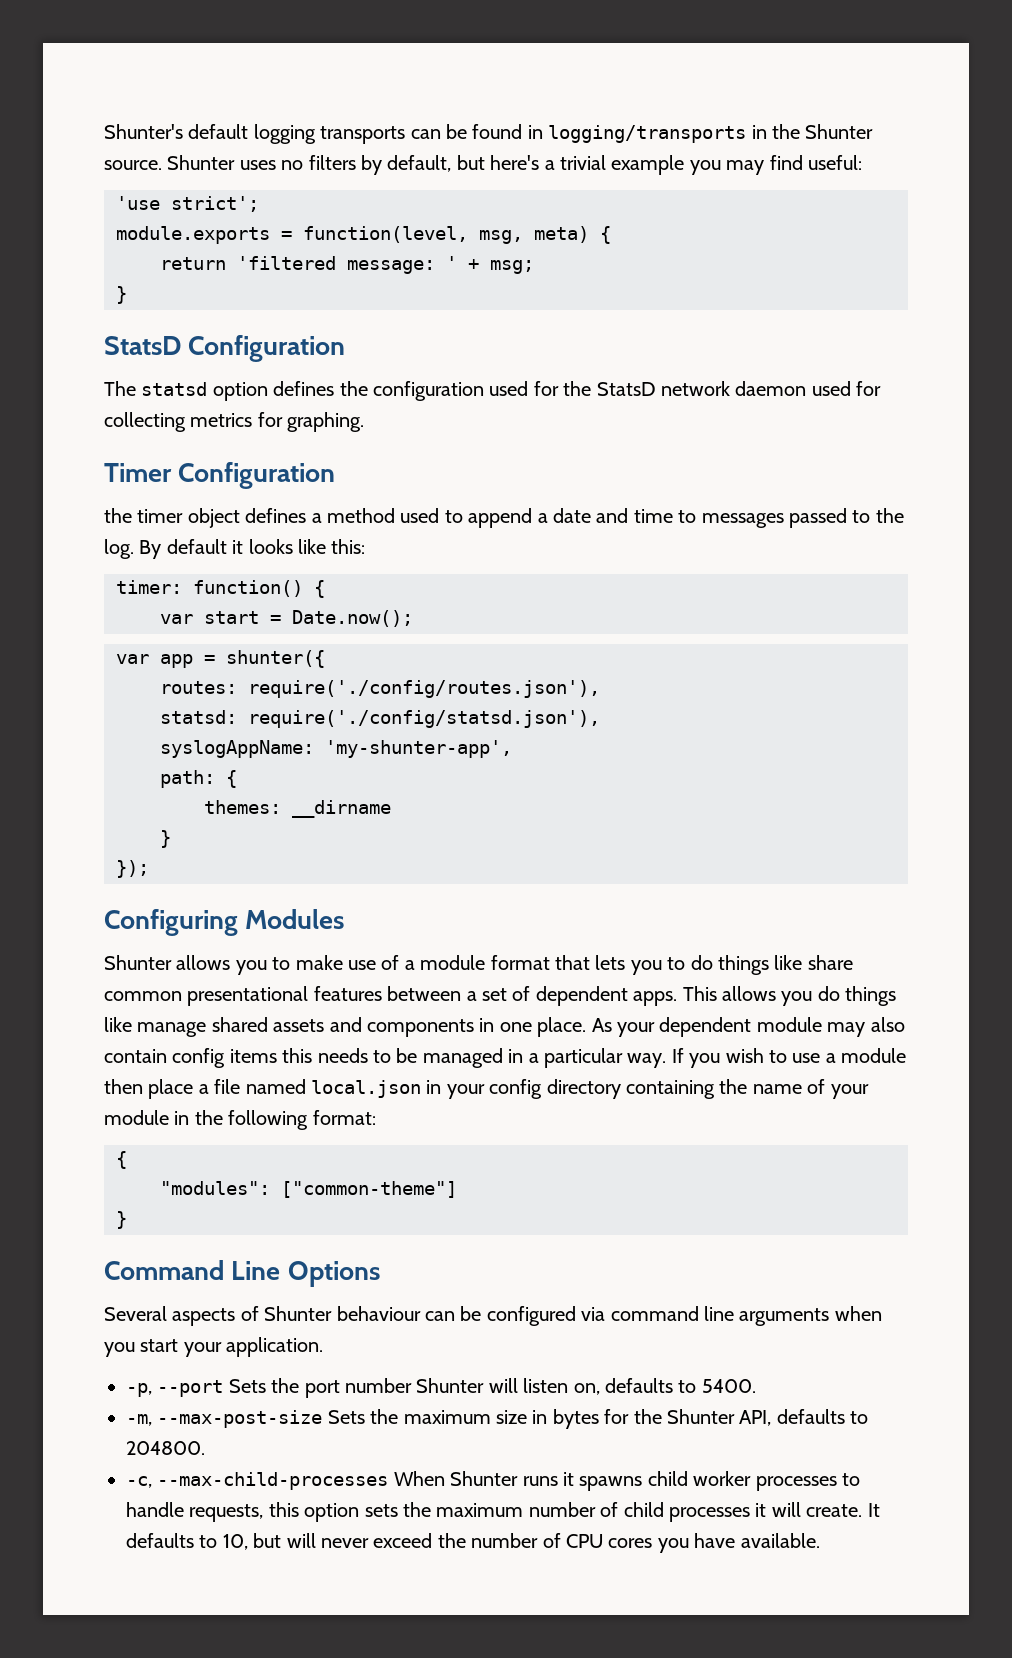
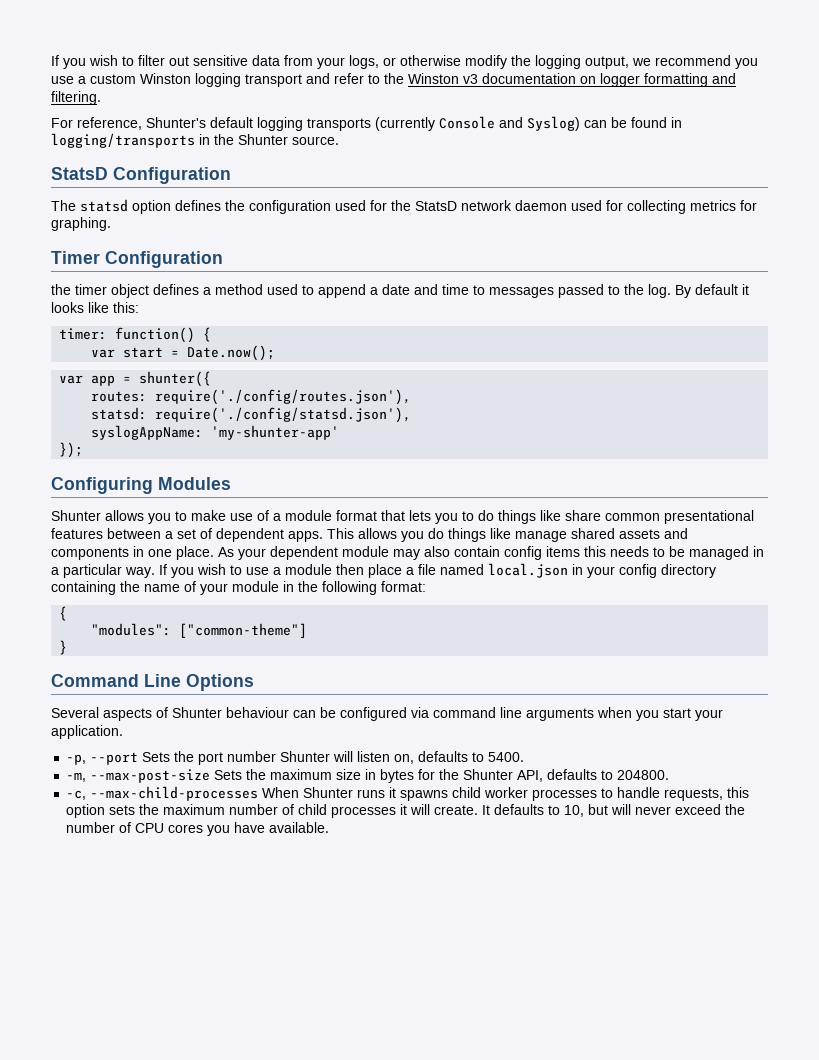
[104,124,406,144] Shunter's default logging transports -> [51,55,758,69] [51,73,736,87] [51,91,101,105] [51,116,580,131] If you wish to filter out sensitive data from your logs, or otherwise modify the logging output, we recommend you use a custom Winston logging transport and refer to the Winston v3 documentation on logger formatting and filtering. // For reference, Shunter's default logging transports (currently Console and Syslog)
[167,155,862,175] [116,196,259,212] [116,226,611,244] [160,256,534,274] [116,286,127,304] Shunter uses no filters by default, but here's a trivial example you may find useful: // 'use strict'; // module.exports = function(level, msg, meta) { // return 'filtered message: ' + msg; // } -> (339, 140) none
[325,740,512,758] [160,770,237,788] [204,800,391,818] [160,830,171,848] 'my-shunter-app', // path: { // themes: __dirname // } -> [211,425,340,440] 'my-shunter-app'

